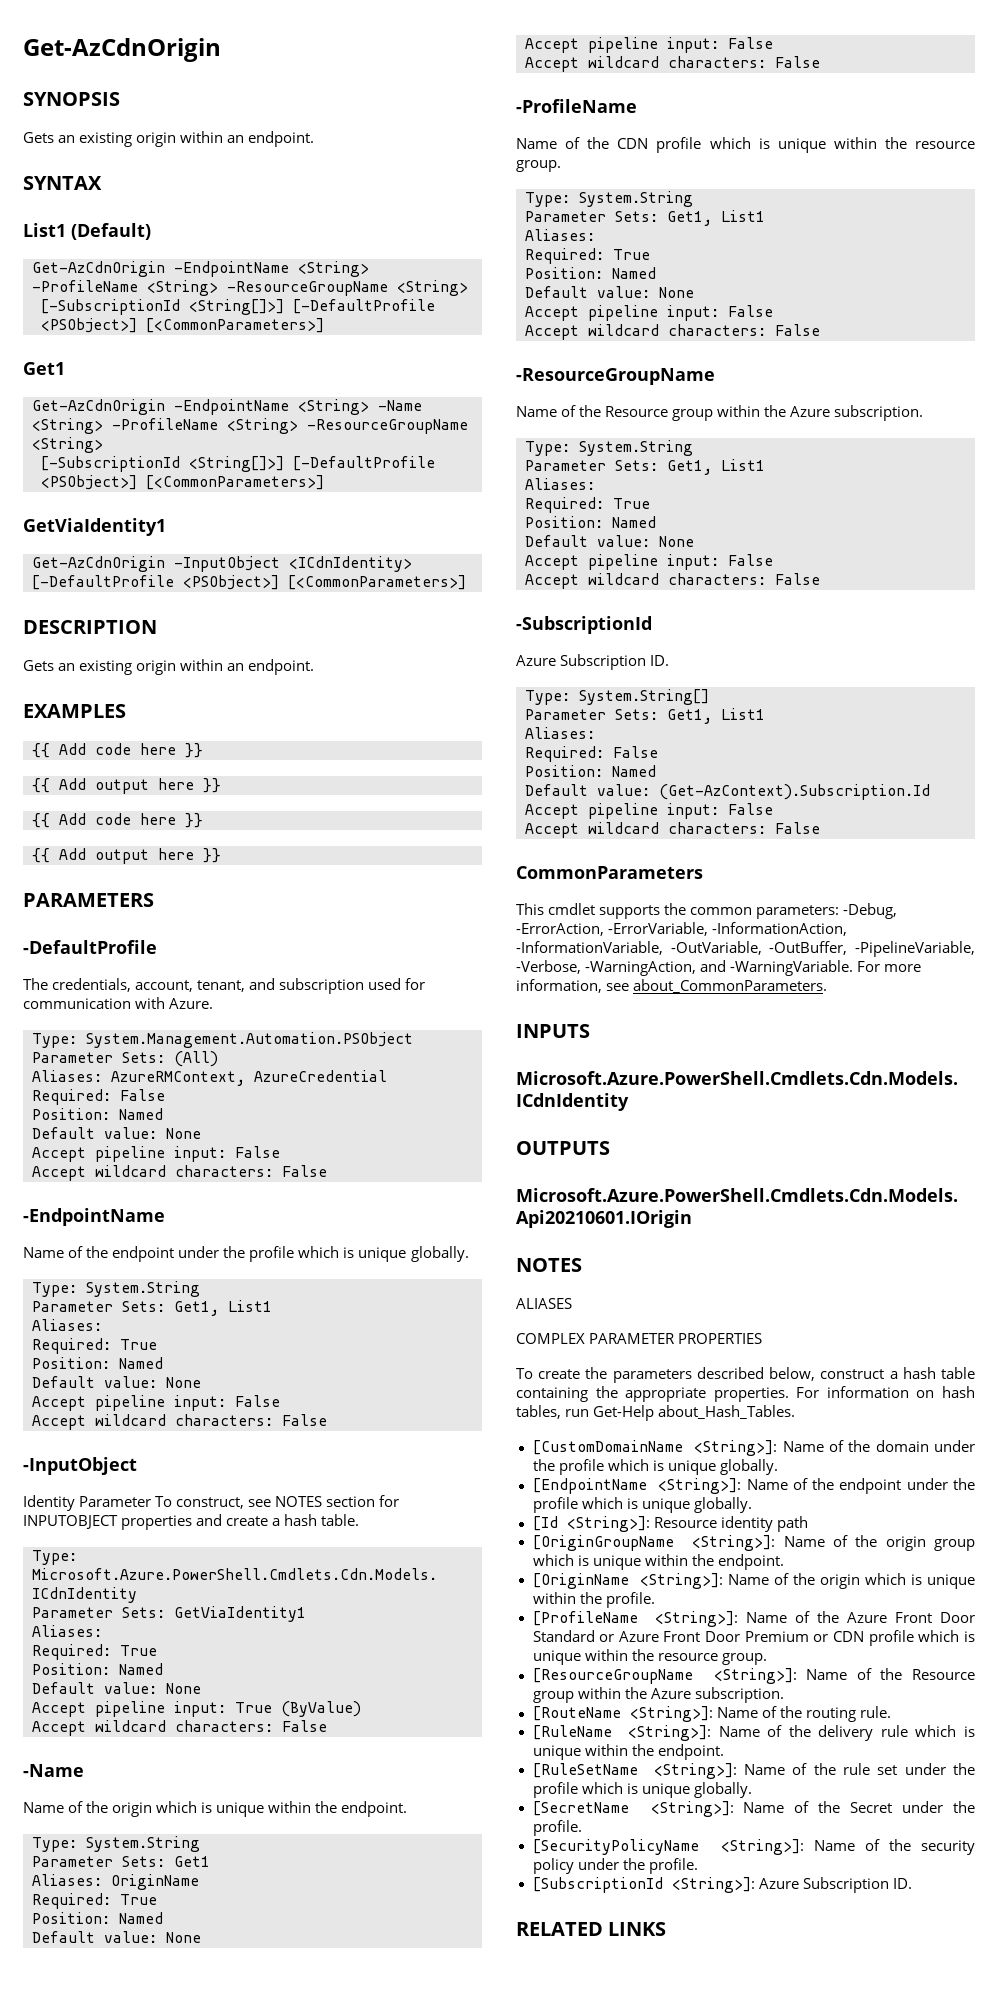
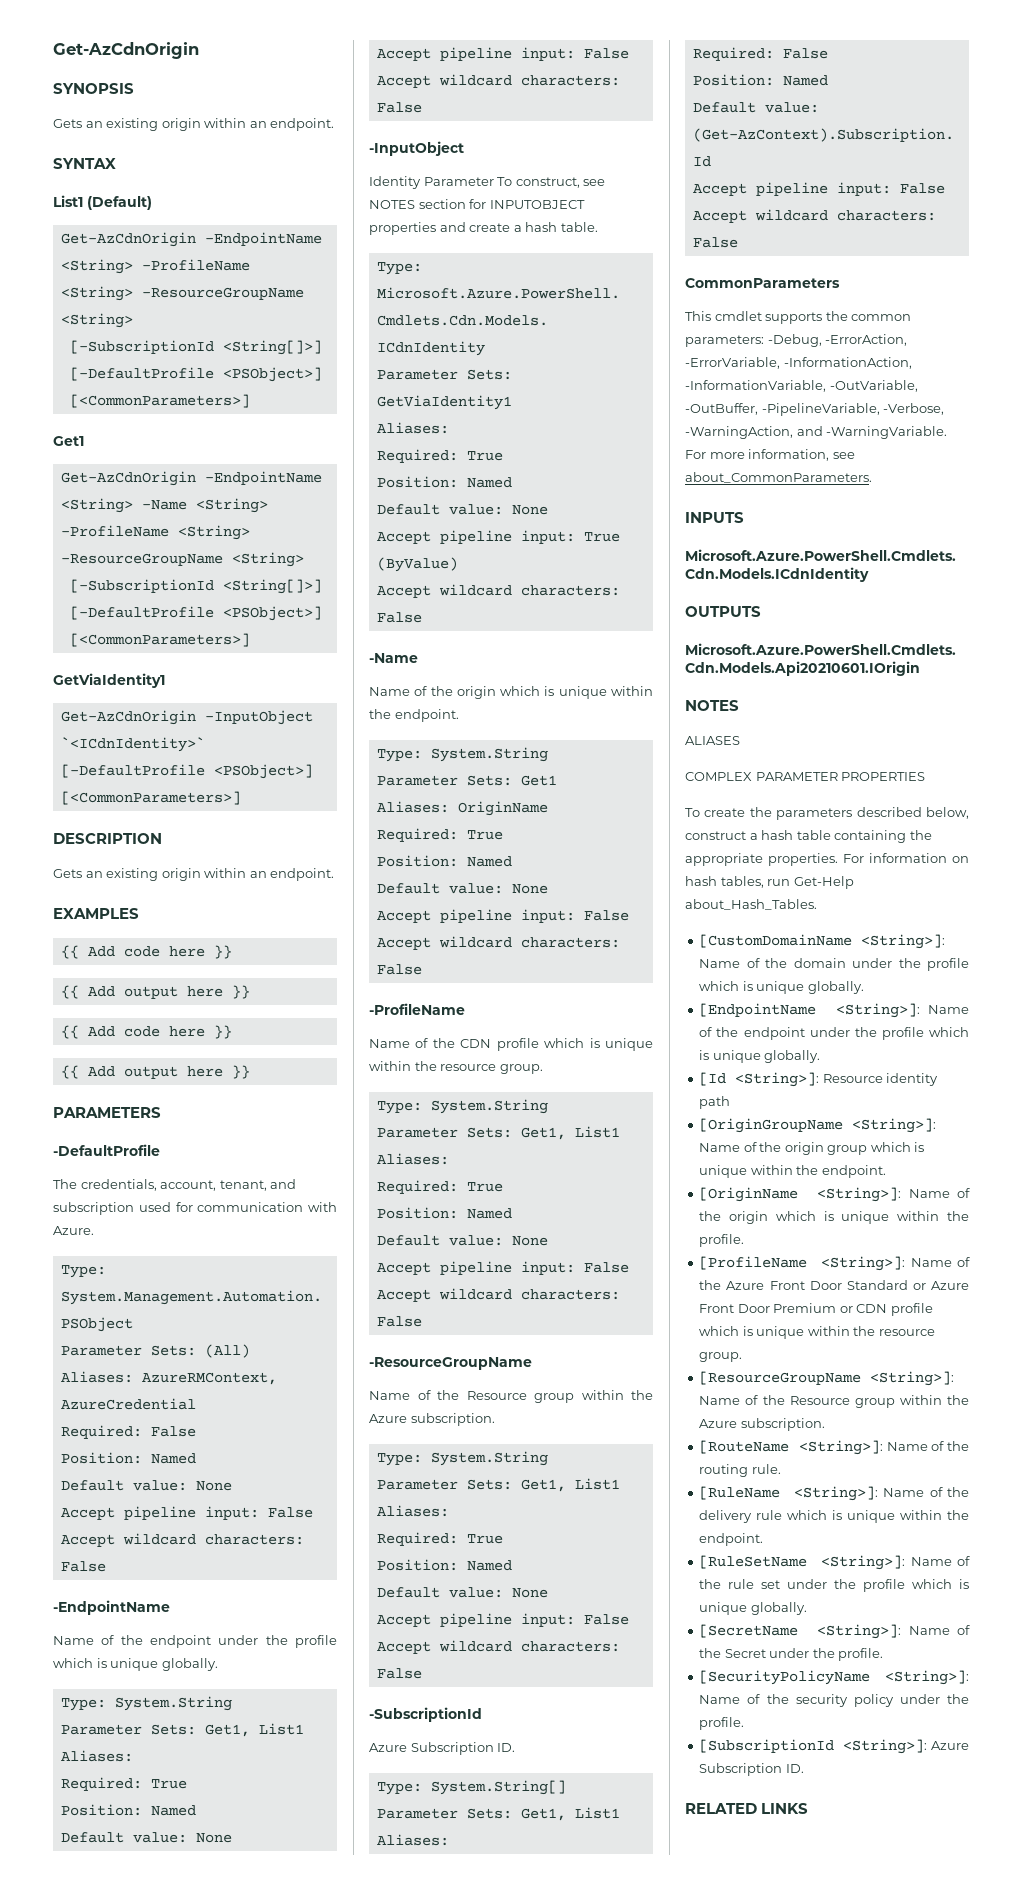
[289,556,412,572] <ICdnIdentity> -> [60,737,205,752] `<ICdnIdentity>`

